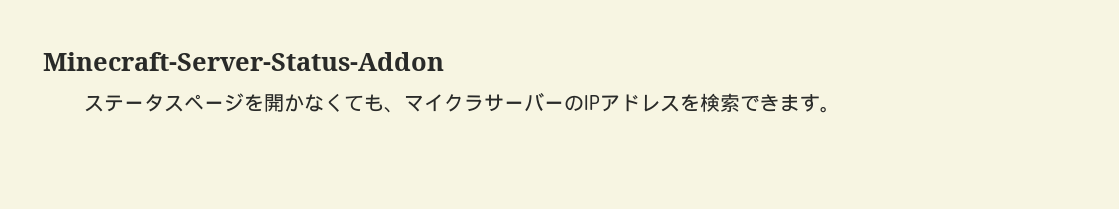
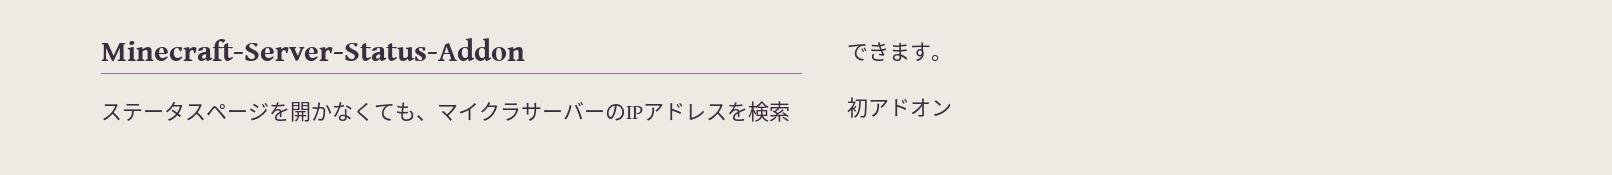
(841, 109) none -> [847,97,952,118] // 初アドオン

